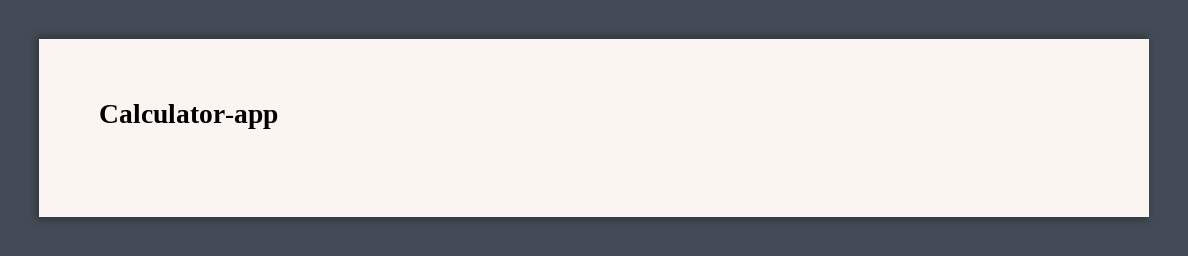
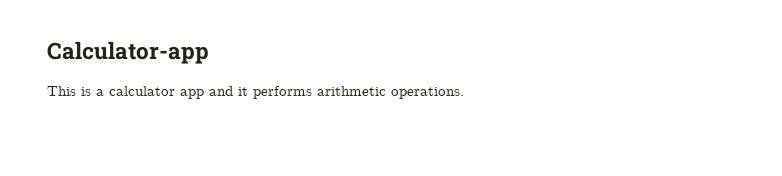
(278, 116) none -> [47,86,464,99] // This is a calculator app and it performs arithmetic operations.

